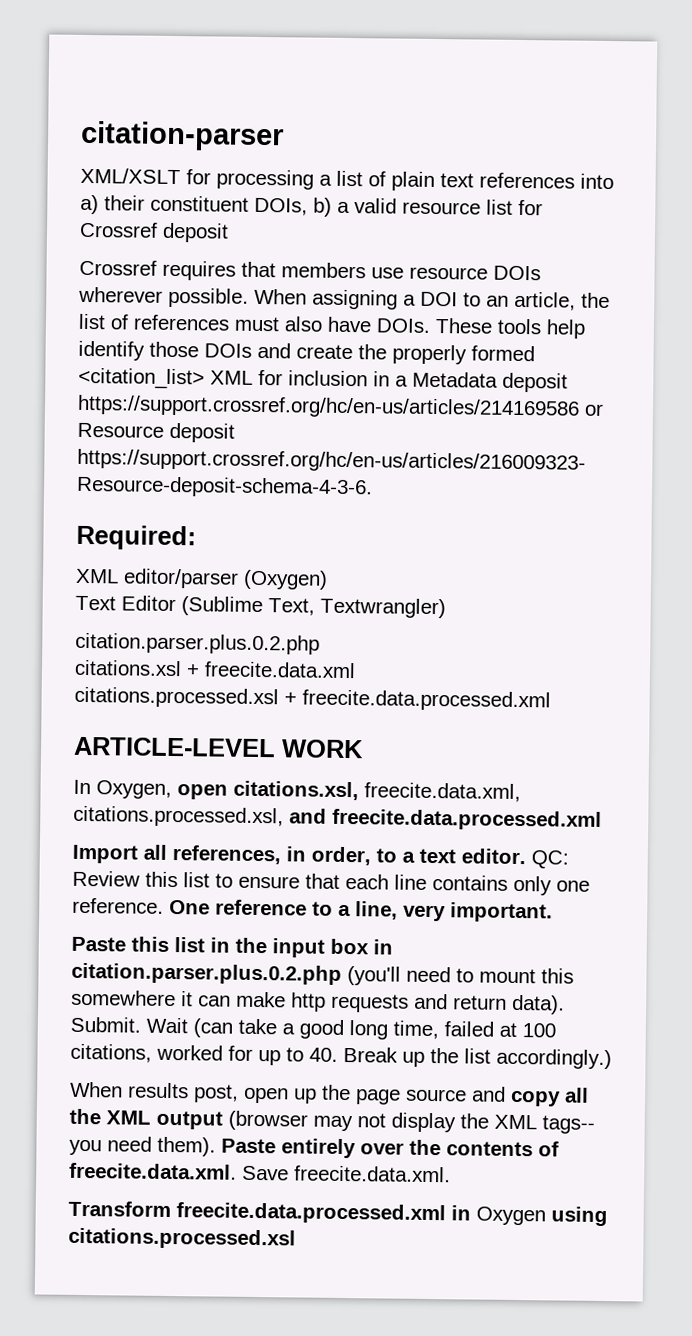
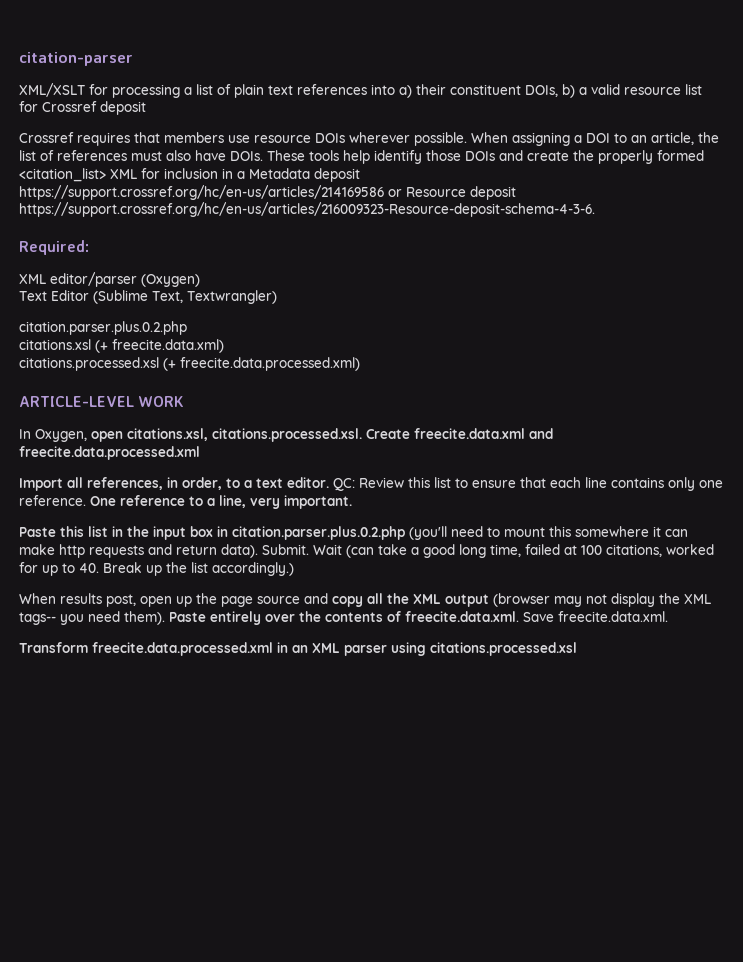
[186,661,356,679] [74,686,551,712] + freecite.data.xml // citations.processed.xsl + freecite.data.processed.xml -> [95,339,224,353] [19,357,360,371] (+ freecite.data.xml) // citations.processed.xsl (+ freecite.data.processed.xml)
[364,782,521,803] [73,805,284,828] freecite.data.xml, citations.processed.xsl, -> [212,428,525,442] citations.processed.xsl. Create freecite.data.xml
[476,1206,546,1226] Oxygen -> [292,643,387,656] an XML parser

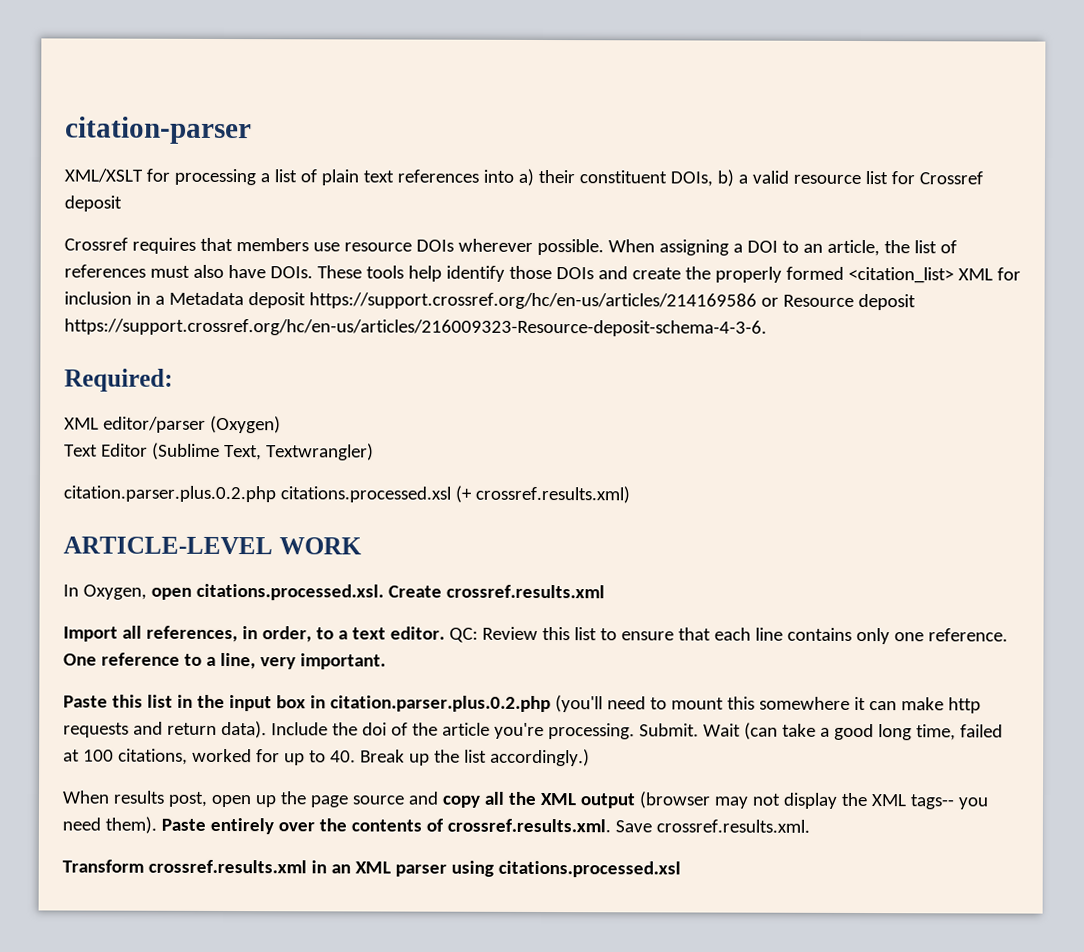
[19,339,224,353] // citations.xsl (+ freecite.data.xml) // -> (276, 494) none
[180,357,360,371] freecite.data.processed.xml) -> [474,485,630,504] crossref.results.xml)
[127,428,208,441] citations.xsl, -> (192, 593) none
[414,428,553,439] [19,446,200,460] freecite.data.xml and freecite.data.processed.xml -> [445,584,605,599] crossref.results.xml
(258, 551) none -> [270,722,635,740] Include the doi of the article you're processing.
[405,611,668,622] freecite.data.xml. Save freecite.data.xml. -> [446,818,810,833] crossref.results.xml. Save crossref.results.xml.
[92,642,273,656] freecite.data.processed.xml -> [147,859,307,874] crossref.results.xml

